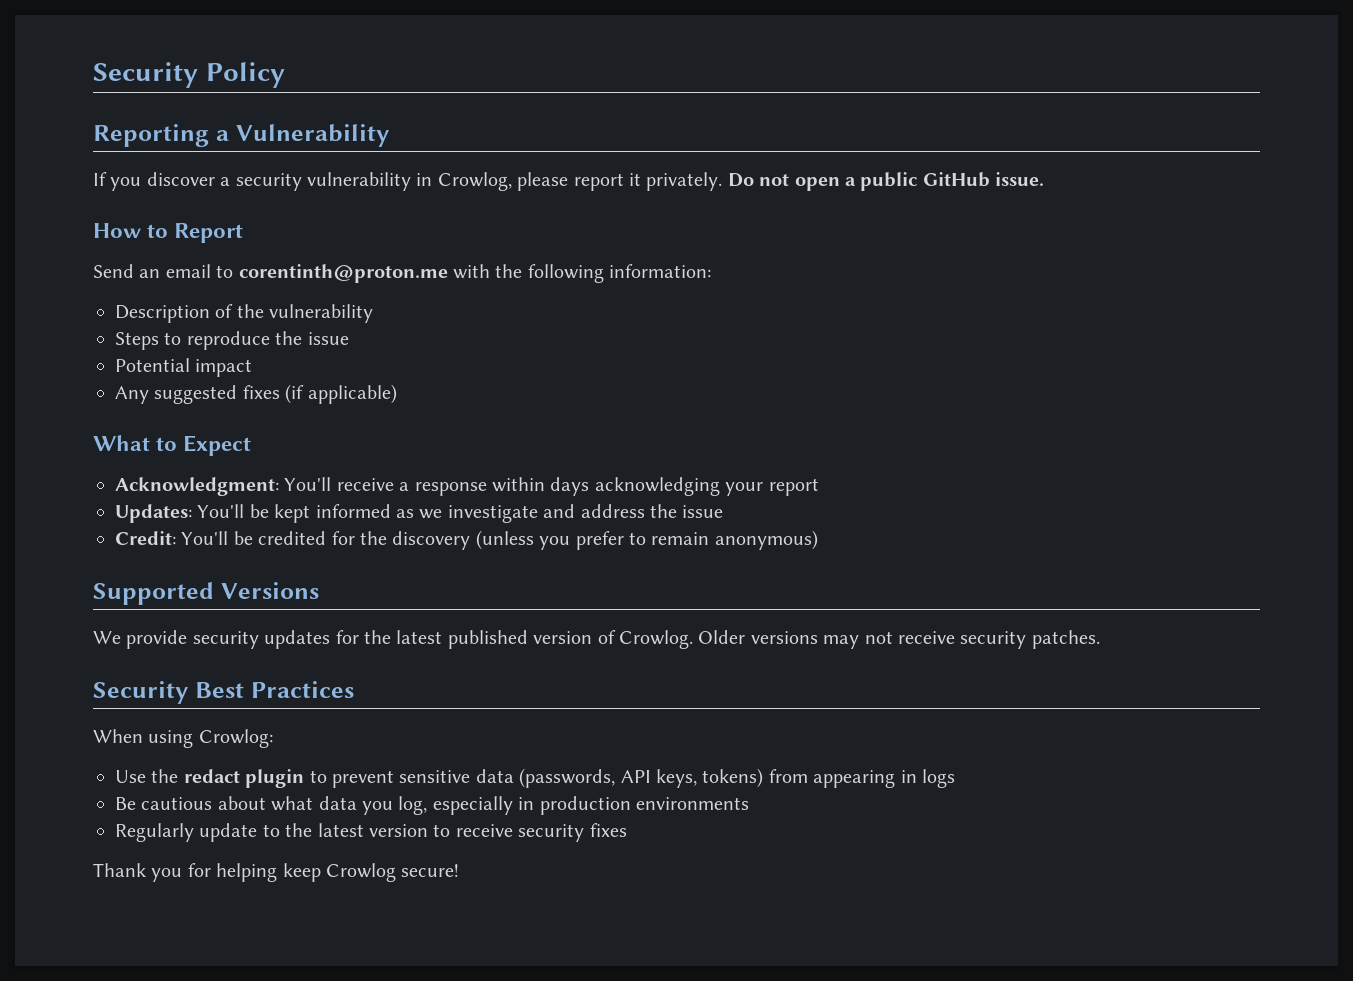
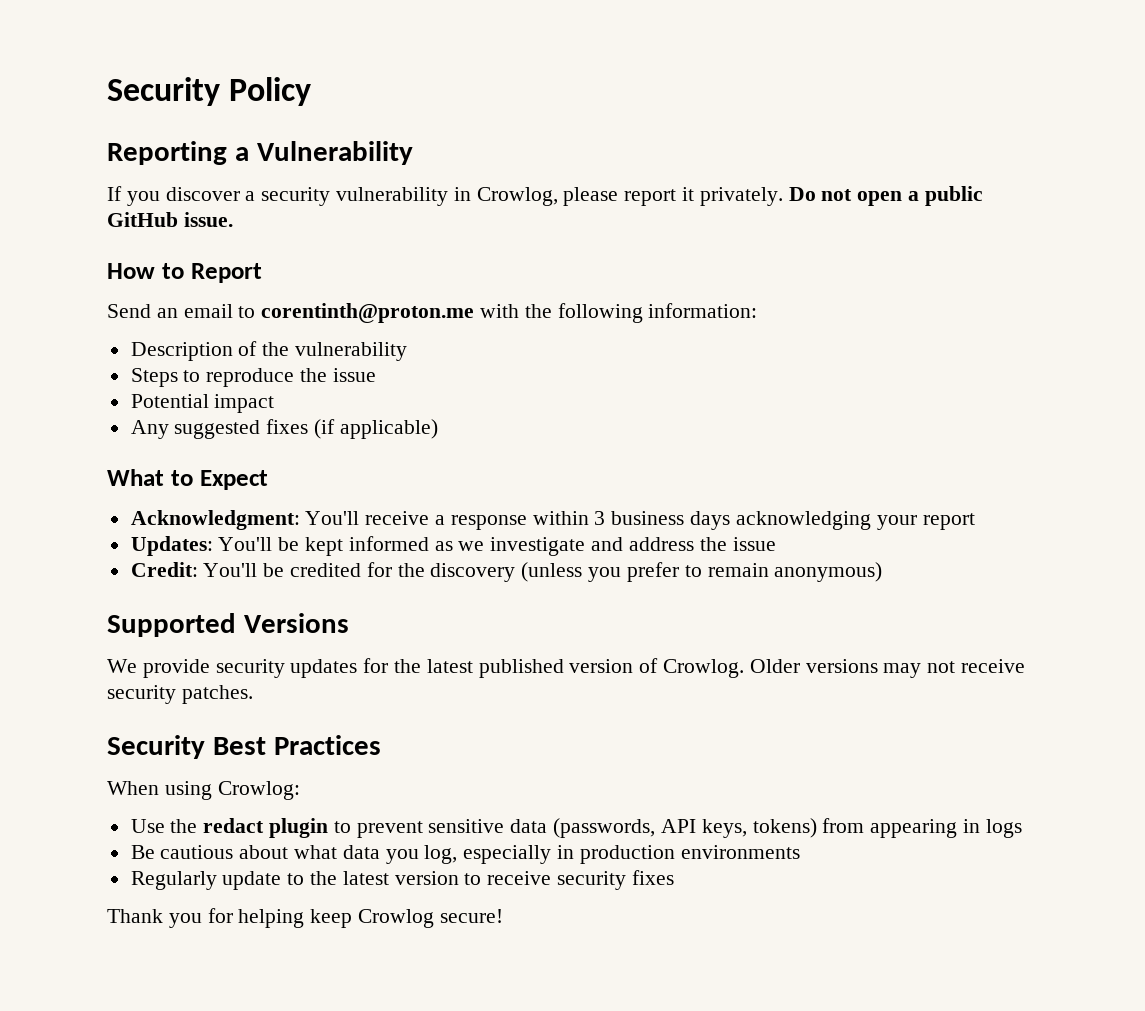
(545, 484) none -> [594,511,685,525] 3 business

